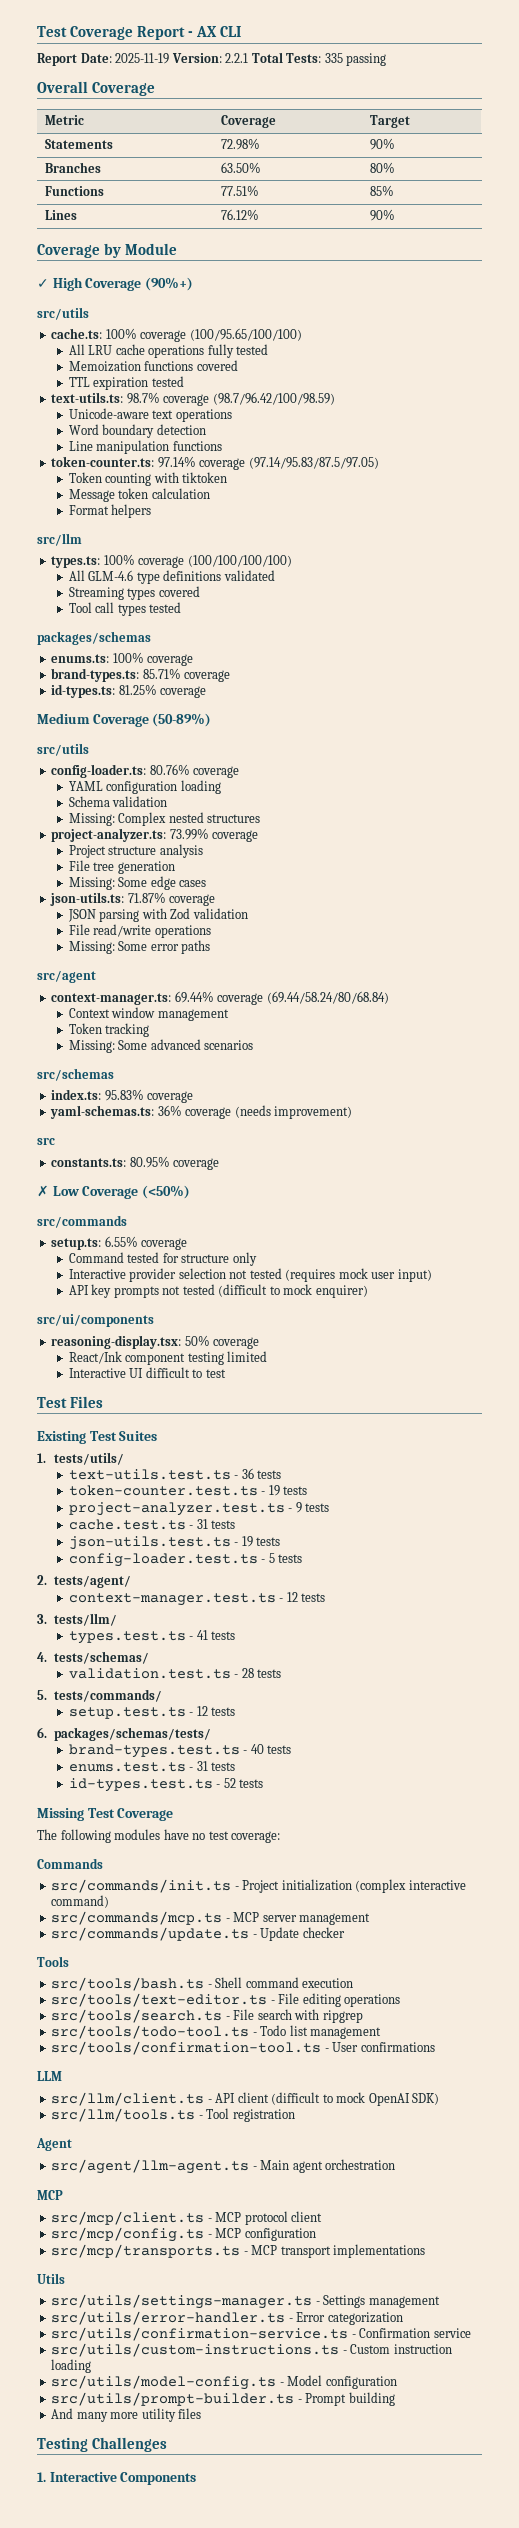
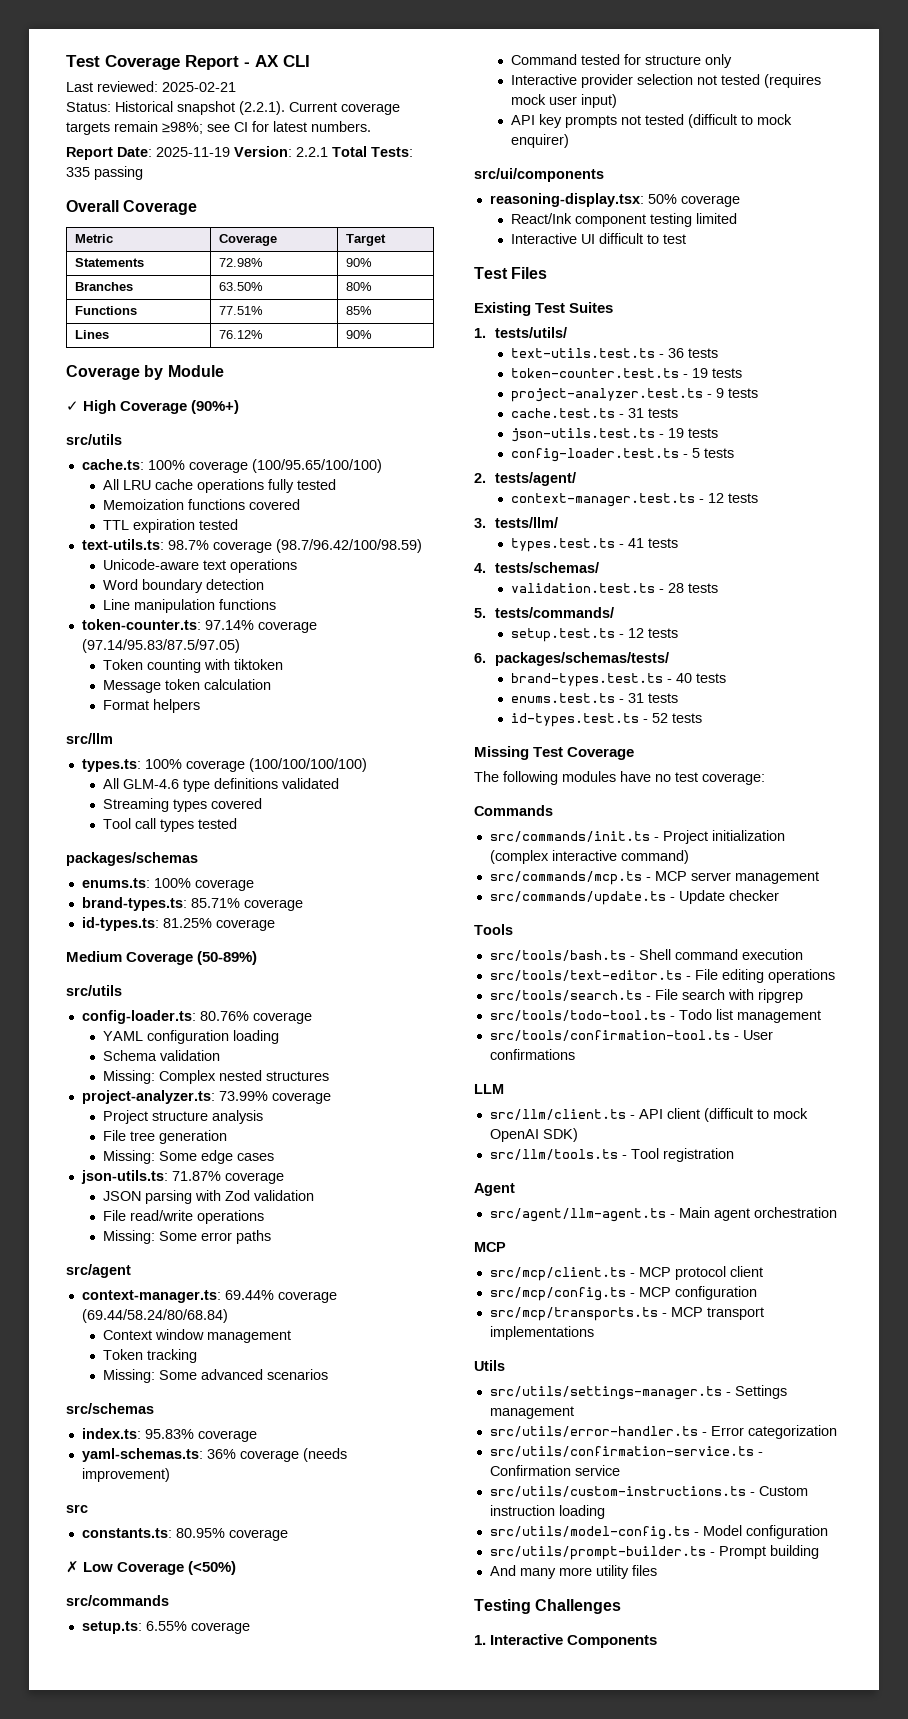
(242, 31) none -> [66,81,236,92] [66,101,400,115] [66,121,371,135] // Last reviewed: 2025-02-21 // Status: Historical snapshot (2.2.1). Current coverage targets remain ≥98%; see CI for latest numbers.

